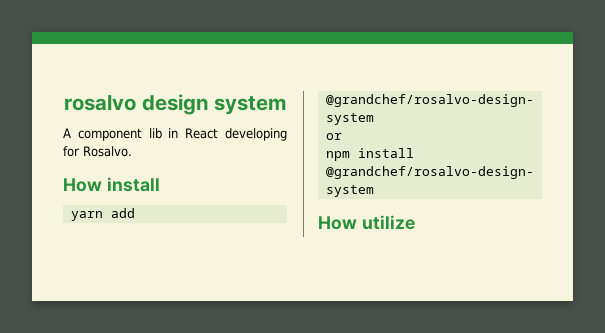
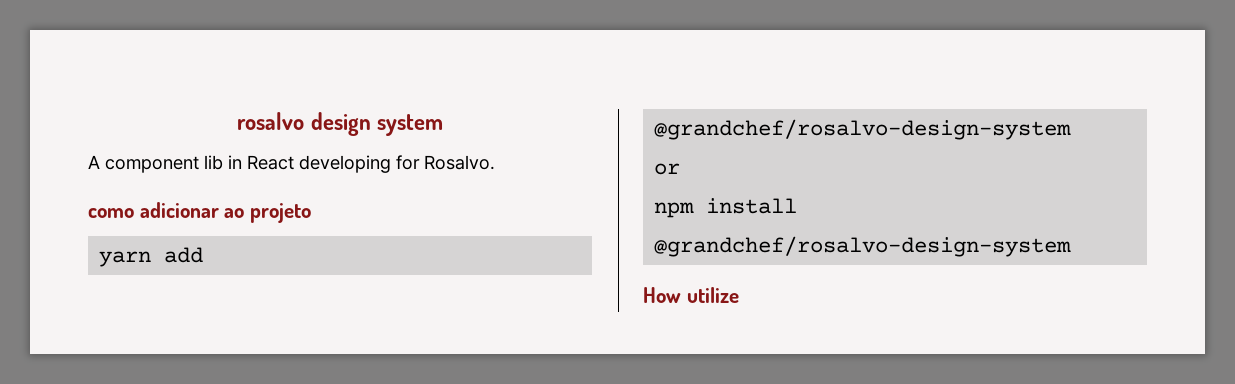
[63,177,160,192] How install -> [88,202,312,223] como adicionar ao projeto

